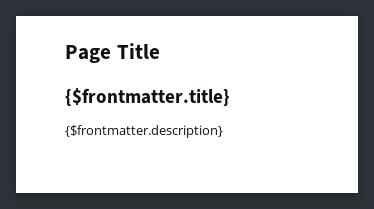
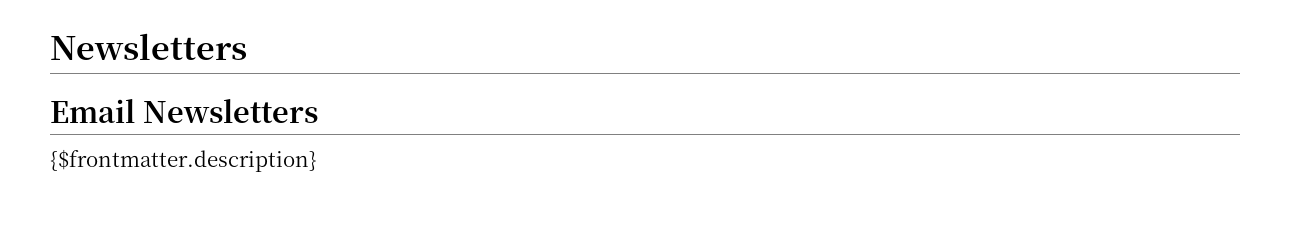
[65,43,160,63] [65,88,230,106] Page Title // {$frontmatter.title} -> [50,33,247,60] [50,99,318,123] Newsletters // Email Newsletters

